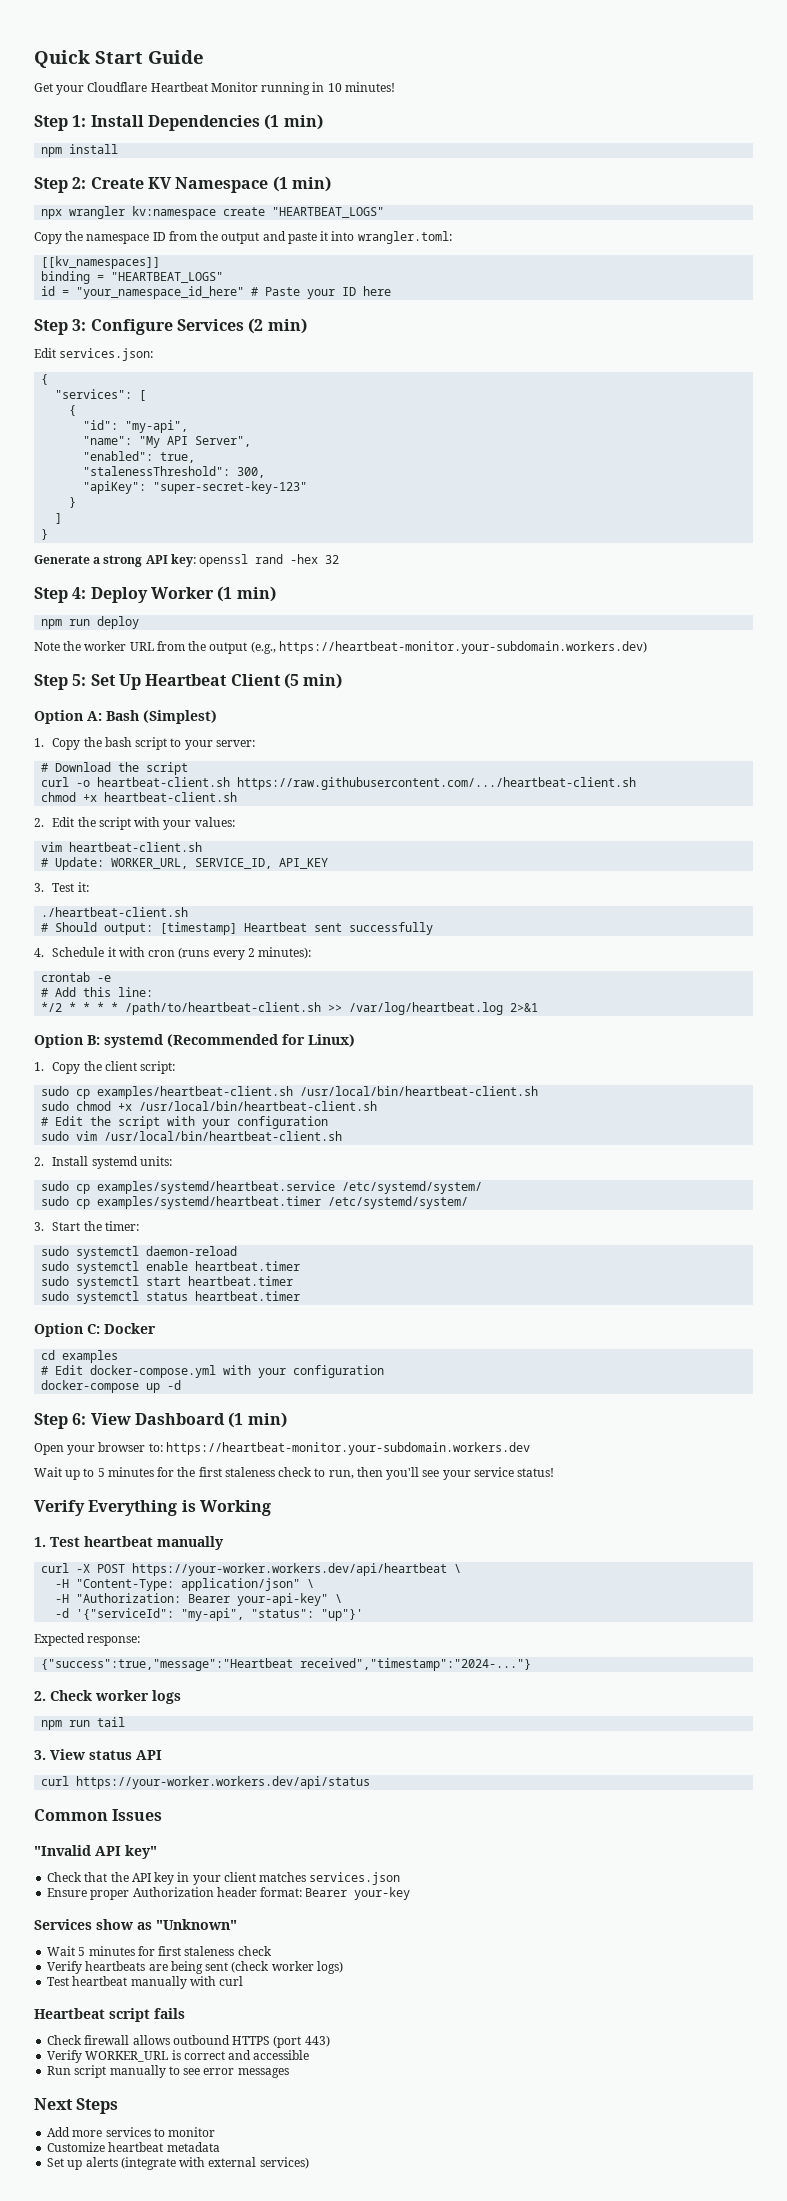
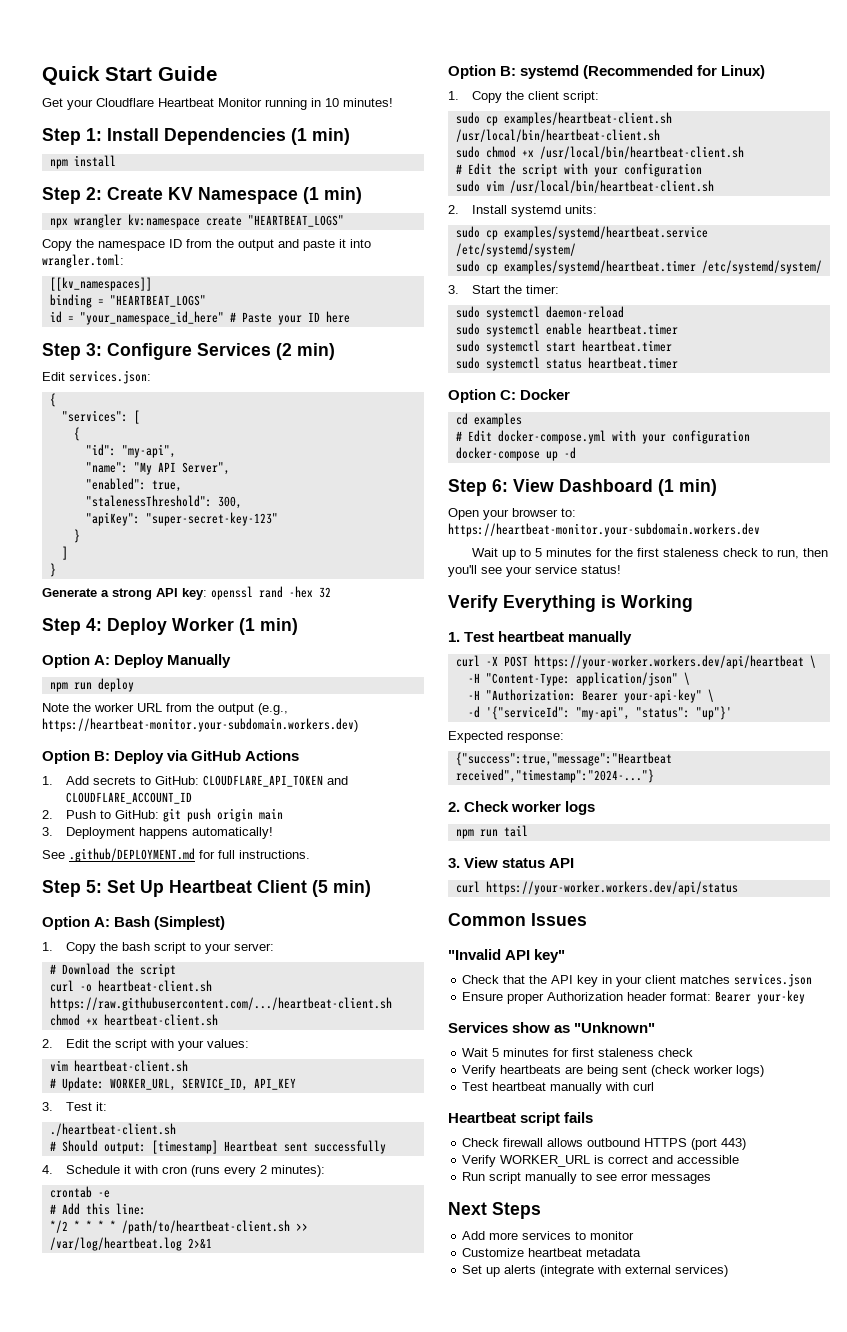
(276, 594) none -> [42,654,232,668] // Option A: Deploy Manually
(647, 647) none -> [42,750,300,764] [42,775,348,787] [65,792,192,804] [42,808,283,822] [42,827,273,839] [42,848,310,862] // Option B: Deploy via GitHub Actions // 1. Add secrets to GitHub: CLOUDFLARE_API_TOKEN and CLOUDFLARE_ACCOUNT_ID // 2. Push to GitHub: git push origin main // 3. Deployment happens automatically! // See .github/DEPLOYMENT.md for full instructions.

